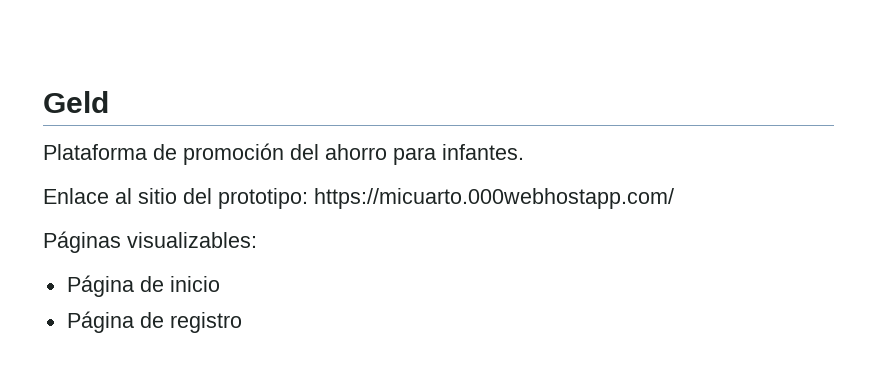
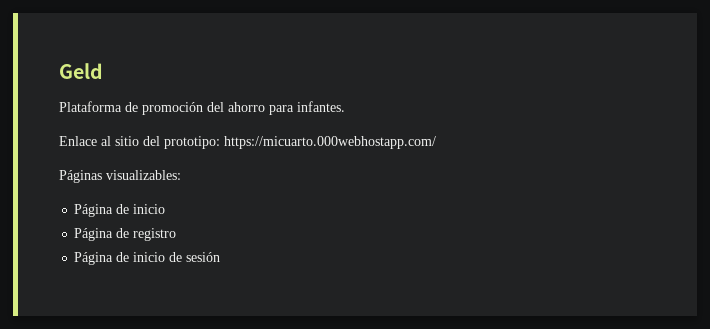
(242, 322) none -> [74,252,221,265] // Página de inicio de sesión

